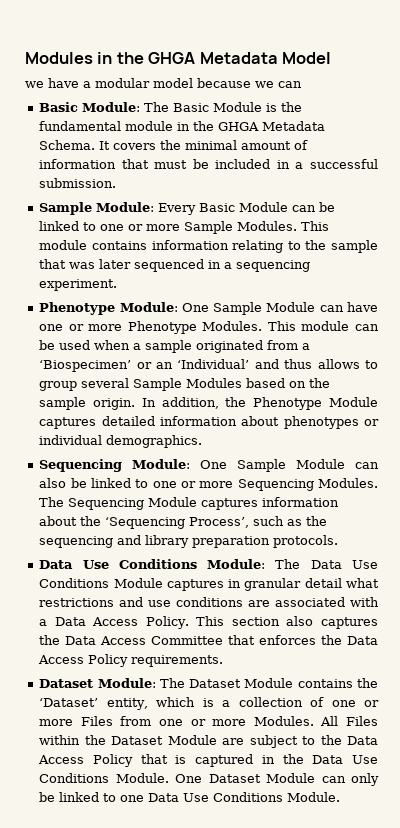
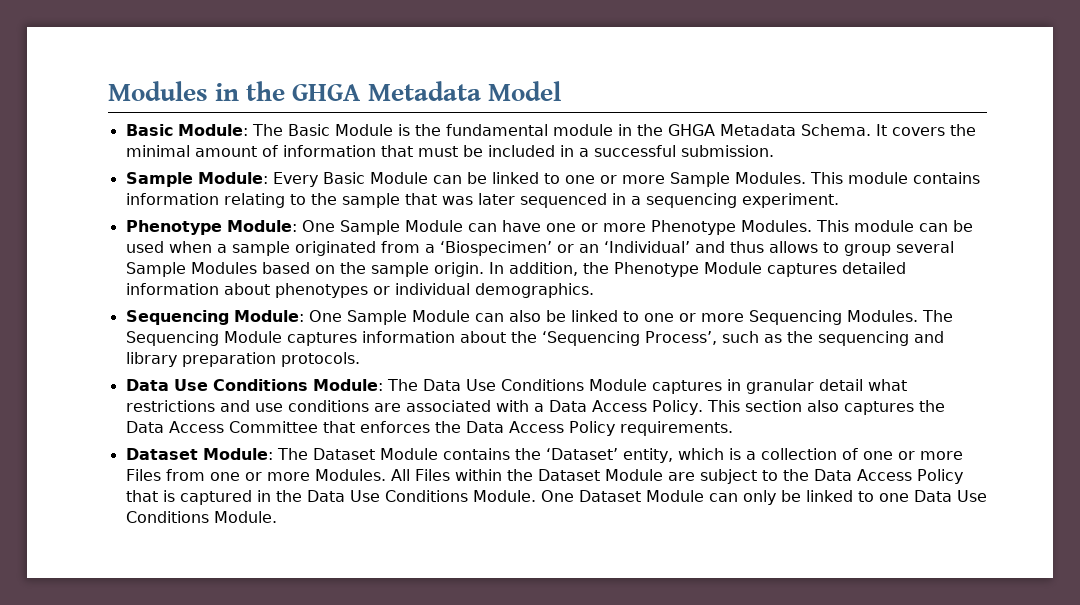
[25,78,302,88] // we have a modular model because we can -> (561, 91) none

